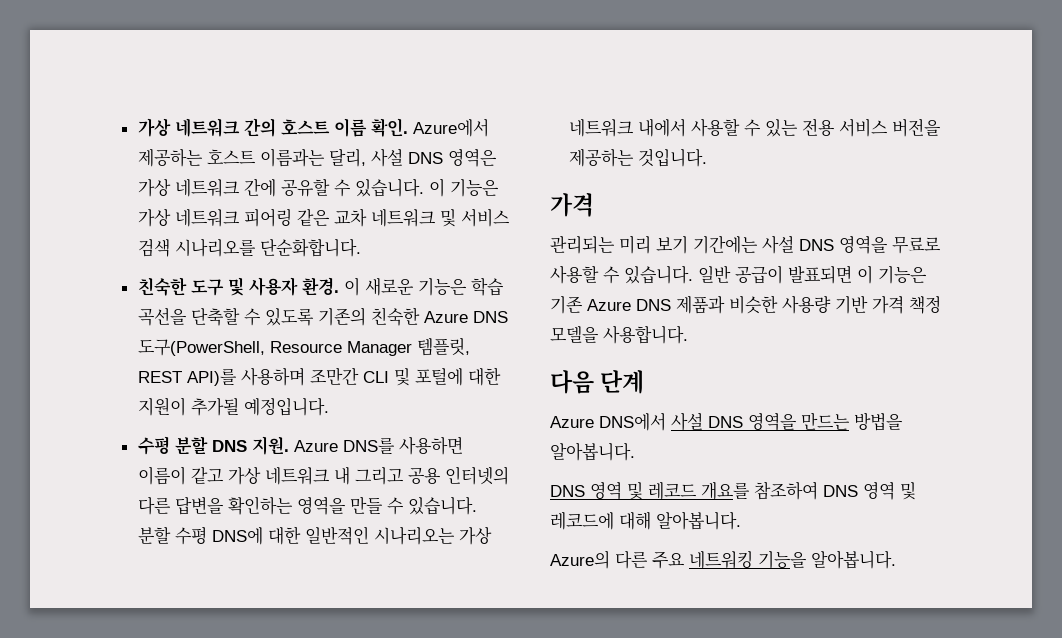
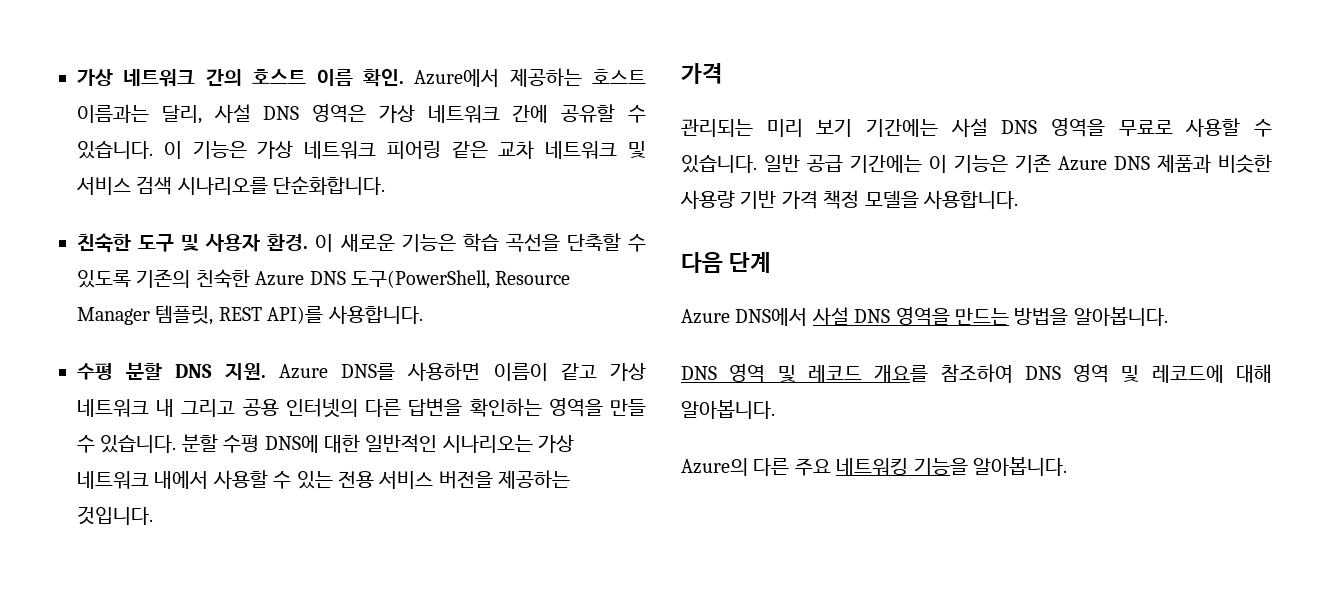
[240,367,501,386] [137,397,329,416] 사용하며 조만간 CLI 및 포털에 대한 지원이 추가될 예정입니다. -> [327,305,423,324] 사용합니다.
[735,265,852,284] 공급이 발표되면 -> [807,155,922,173] 공급 기간에는

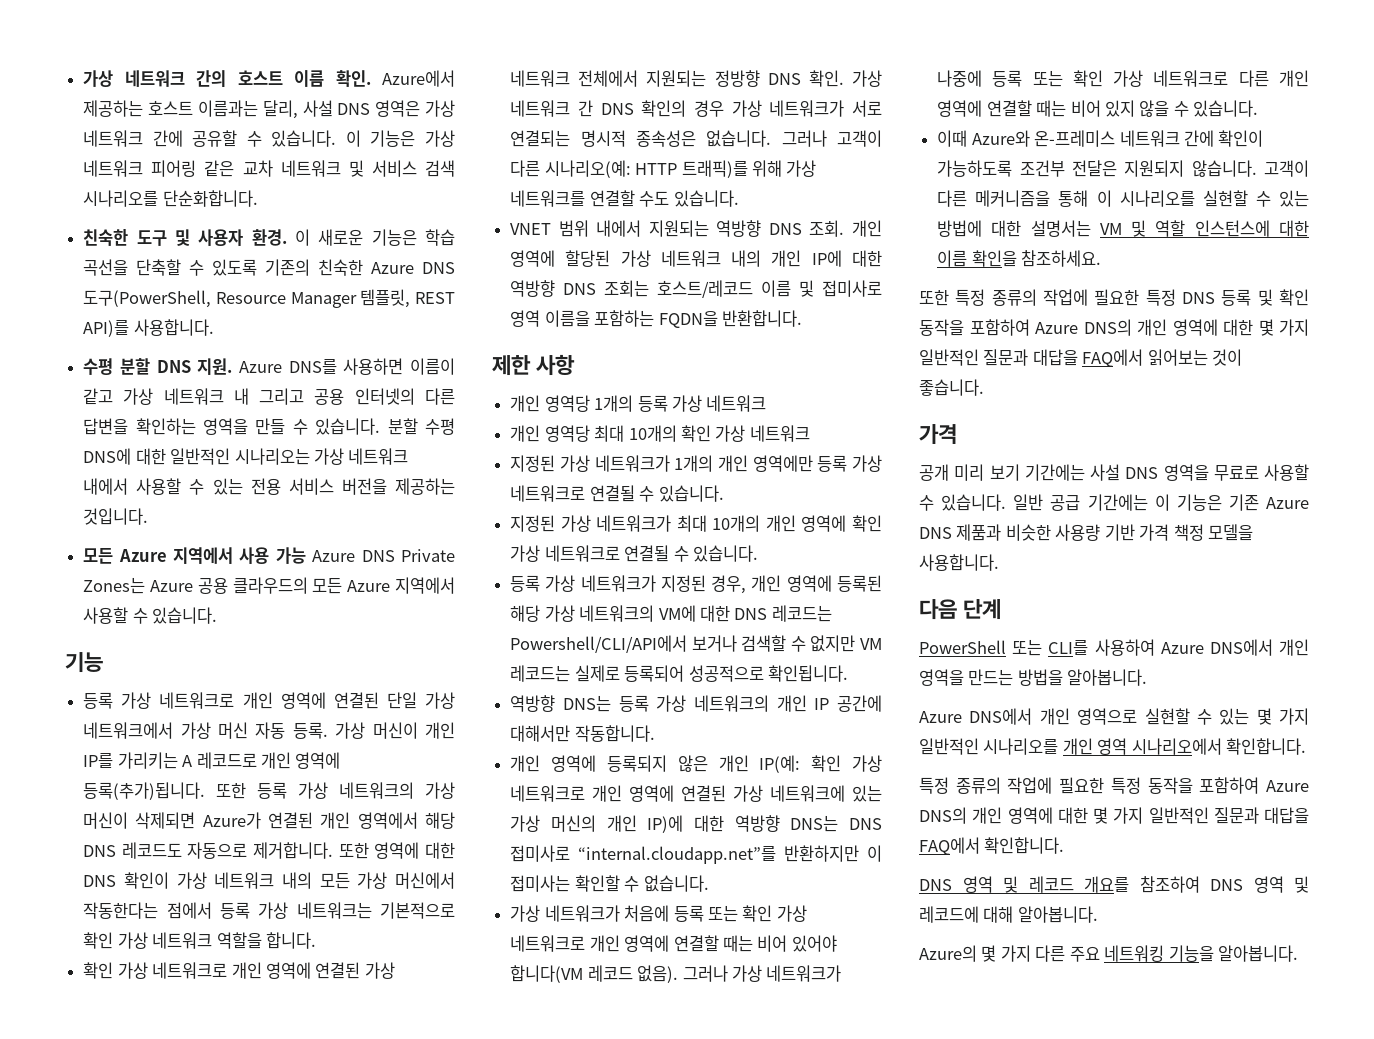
(153, 515) none -> [83,547,455,564] [83,577,455,594] [83,607,218,624] [65,652,103,673] [83,692,455,709] [83,722,455,739] [83,752,341,769] [83,782,456,800] [83,812,455,829] [83,842,455,859] [83,872,455,889] [83,902,455,919] [83,932,316,949] [83,962,395,979] [510,70,882,87] [510,100,882,117] [510,130,882,147] [510,160,817,178] [510,190,739,207] [510,220,882,237] [510,250,882,267] [510,280,882,298] [510,310,802,328] [492,354,576,376] [510,395,767,412] [510,425,810,442] [510,455,882,472] [510,485,724,502] [510,515,882,532] [510,545,758,562] [510,575,882,594] [510,605,832,622] [510,635,882,653] [510,665,848,682] [510,695,882,712] [510,725,655,742] [510,755,882,773] [510,785,882,802] [510,815,882,833] [510,845,882,864] [510,875,709,892] [510,905,807,922] [510,935,837,952] [510,965,842,983] [937,70,1309,87] [937,100,1259,117] [937,130,1264,147] [937,160,1309,177] [937,190,1309,207] [937,220,1309,237] [937,250,1102,267] [919,289,1309,306] [919,319,1309,336] [919,349,1243,367] [919,379,984,396] // 모든 Azure 지역에서 사용 가능 Azure DNS Private Zones는 Azure 공용 클라우드의 모든 Azure 지역에서 사용할 수 있습니다. // 기능 // 등록 가상 네트워크로 개인 영역에 연결된 단일 가상 네트워크에서 가상 머신 자동 등록. 가상 머신이 개인 IP를 가리키는 A 레코드로 개인 영역에 등록(추가)됩니다. 또한 등록 가상 네트워크의 가상 머신이 삭제되면 Azure가 연결된 개인 영역에서 해당 DNS 레코드도 자동으로 제거합니다. 또한 영역에 대한 DNS 확인이 가상 네트워크 내의 모든 가상 머신에서 작동한다는 점에서 등록 가상 네트워크는 기본적으로 확인 가상 네트워크 역할을 합니다. // 확인 가상 네트워크로 개인 영역에 연결된 가상 네트워크 전체에서 지원되는 정방향 DNS 확인. 가상 네트워크 간 DNS 확인의 경우 가상 네트워크가 서로 연결되는 명시적 종속성은 없습니다. 그러나 고객이 다른 시나리오(예: HTTP 트래픽)를 위해 가상 네트워크를 연결할 수도 있습니다. // VNET 범위 내에서 지원되는 역방향 DNS 조회. 개인 영역에 할당된 가상 네트워크 내의 개인 IP에 대한 역방향 DNS 조회는 호스트/레코드 이름 및 접미사로 영역 이름을 포함하는 FQDN을 반환합니다. // 제한 사항 // 개인 영역당 1개의 등록 가상 네트워크 // 개인 영역당 최대 10개의 확인 가상 네트워크 // 지정된 가상 네트워크가 1개의 개인 영역에만 등록 가상 네트워크로 연결될 수 있습니다. // 지정된 가상 네트워크가 최대 10개의 개인 영역에 확인 가상 네트워크로 연결될 수 있습니다. // 등록 가상 네트워크가 지정된 경우, 개인 영역에 등록된 해당 가상 네트워크의 VM에 대한 DNS 레코드는 Powershell/CLI/API에서 보거나 검색할 수 없지만 VM 레코드는 실제로 등록되어 성공적으로 확인됩니다. // 역방향 DNS는 등록 가상 네트워크의 개인 IP 공간에 대해서만 작동합니다. // 개인 영역에 등록되지 않은 개인 IP(예: 확인 가상 네트워크로 개인 영역에 연결된 가상 네트워크에 있는 가상 머신의 개인 IP)에 대한 역방향 DNS는 DNS 접미사로 “internal.cloudapp.net”를 반환하지만 이 접미사는 확인할 수 없습니다. // 가상 네트워크가 처음에 등록 또는 확인 가상 네트워크로 개인 영역에 연결할 때는 비어 있어야 합니다(VM 레코드 없음). 그러나 가상 네트워크가 나중에 등록 또는 확인 가상 네트워크로 다른 개인 영역에 연결할 때는 비어 있지 않을 수 있습니다. // 이때 Azure와 온-프레미스 네트워크 간에 확인이 가능하도록 조건부 전달은 지원되지 않습니다. 고객이 다른 메커니즘을 통해 이 시나리오를 실현할 수 있는 방법에 대한 설명서는 VM 및 역할 인스턴스에 대한 이름 확인을 참조하세요. // 또한 특정 종류의 작업에 필요한 특정 DNS 등록 및 확인 동작을 포함하여 Azure DNS의 개인 영역에 대한 몇 가지 일반적인 질문과 대답을 FAQ에서 읽어보는 것이 좋습니다.
[681,119,753,137] 관리되는 -> [919,464,949,481] 공개
[681,306,1168,326] Azure DNS에서 사설 DNS 영역을 만드는 방법을 알아봅니다. -> [919,639,1309,656] [919,669,1148,686] [919,708,1309,725] [919,738,1307,755] [919,777,1309,794] [919,807,1309,824] [919,837,1065,855] PowerShell 또는 CLI를 사용하여 Azure DNS에서 개인 영역을 만드는 방법을 알아봅니다. // Azure DNS에서 개인 영역으로 실현할 수 있는 몇 가지 일반적인 시나리오를 개인 영역 시나리오에서 확인합니다. // 특정 종류의 작업에 필요한 특정 동작을 포함하여 Azure DNS의 개인 영역에 대한 몇 가지 일반적인 질문과 대답을 FAQ에서 확인합니다.
(748, 467) none -> [981,945,1031,962] 몇 가지

